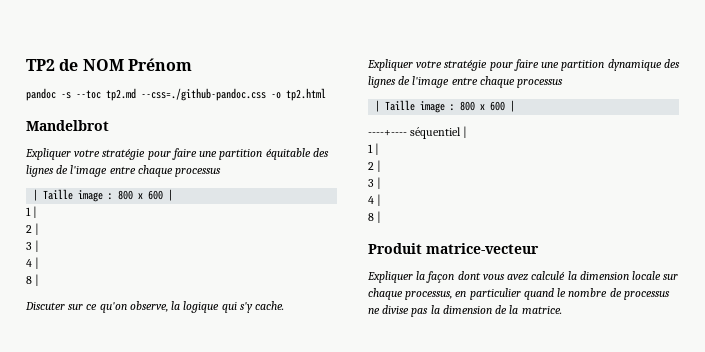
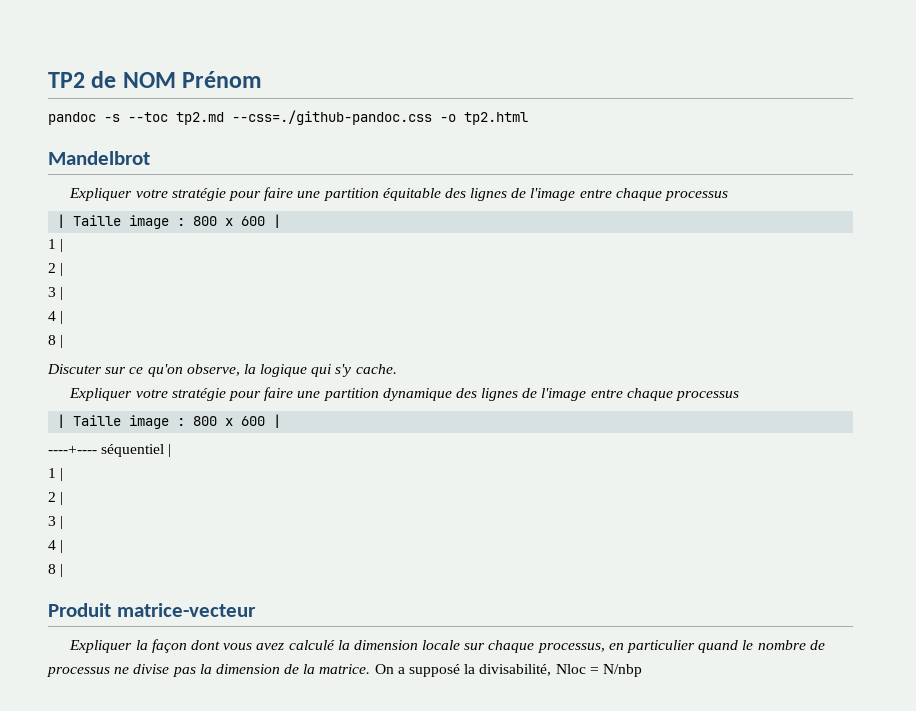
(562, 310) none -> [374,664,642,677] On a supposé la divisabilité, Nloc = N/nbp

